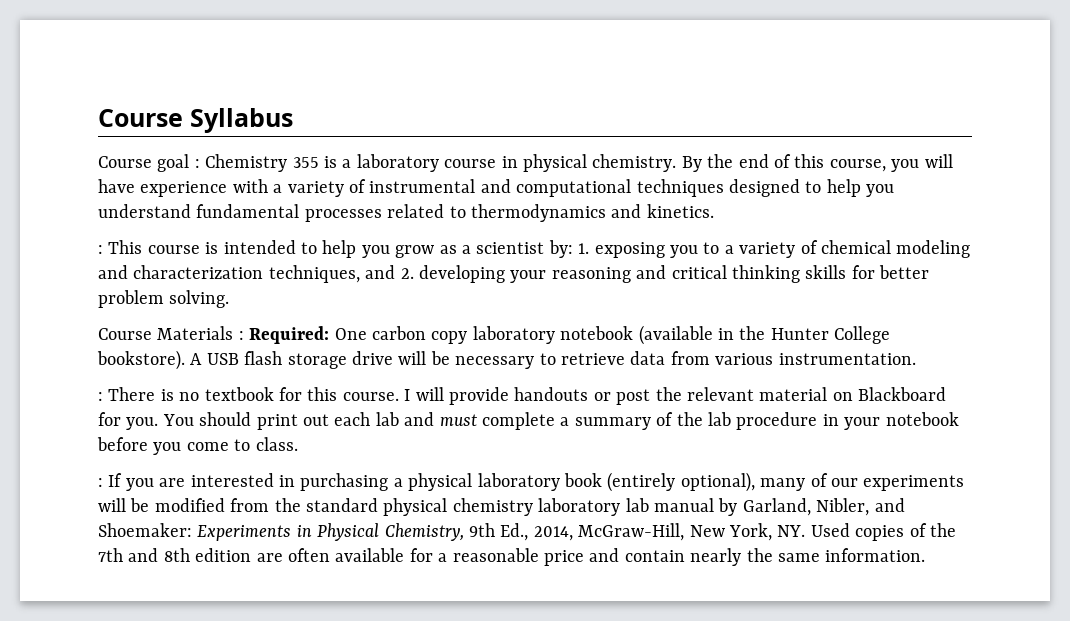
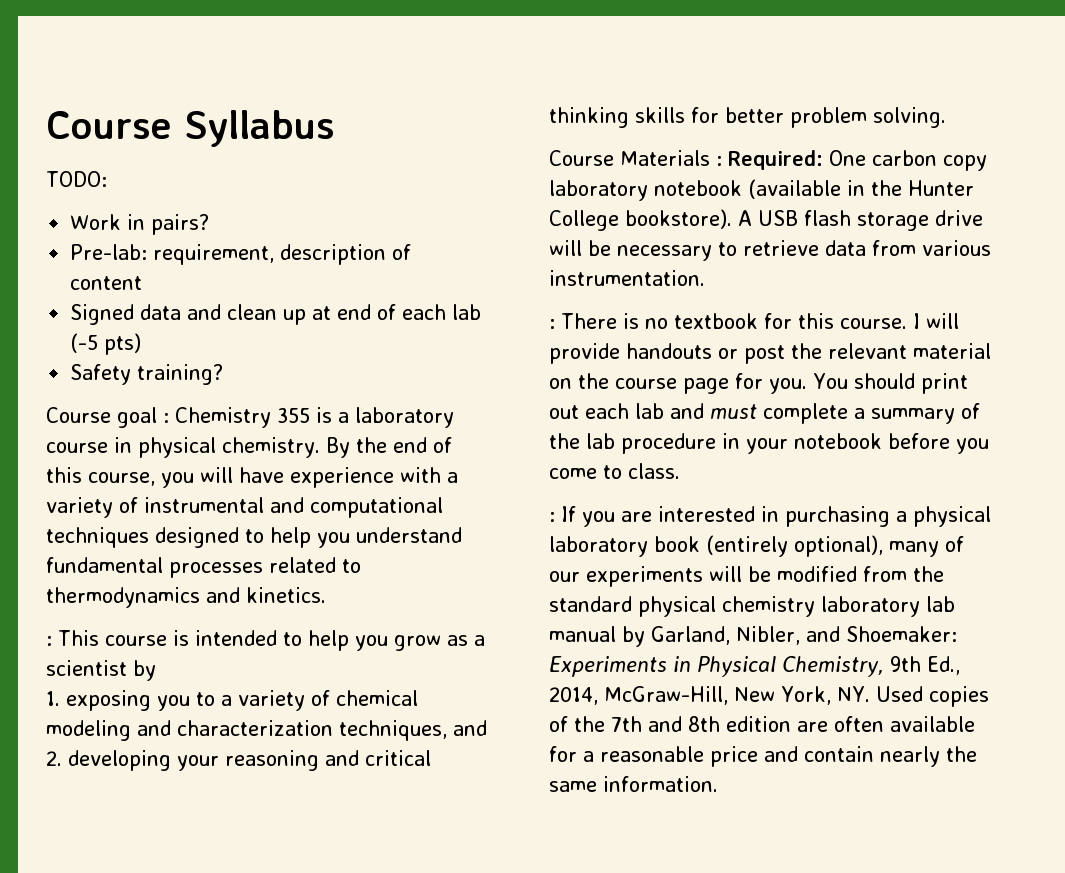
(293, 120) none -> [46,171,107,187] [70,214,210,235] [70,244,412,265] [70,276,143,290] [70,304,482,325] [70,333,142,355] [70,364,224,385] // TODO: // Work in pairs? // Pre-lab: requirement, description of content // Signed data and clean up at end of each lab (-5 pts) // Safety training?
[548,240,573,258] by: -> [133,660,156,681] by //
[858,387,947,401] Blackboard -> [578,373,729,394] the course page

